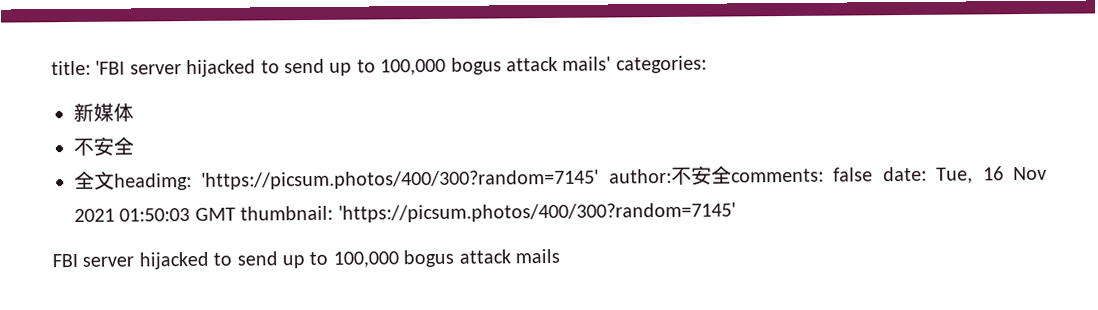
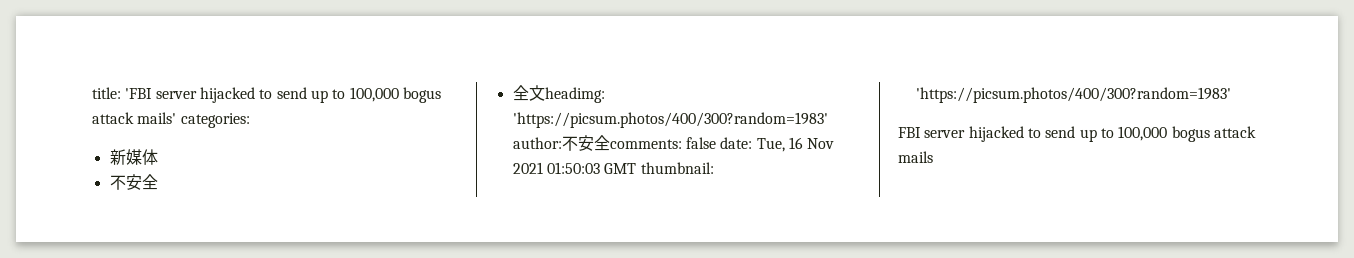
[201,169,600,190] 'https://picsum.photos/400/300?random=7145' -> [512,112,828,128] 'https://picsum.photos/400/300?random=1983'
[337,202,736,223] 'https://picsum.photos/400/300?random=7145' -> [915,87,1231,103] 'https://picsum.photos/400/300?random=1983'

